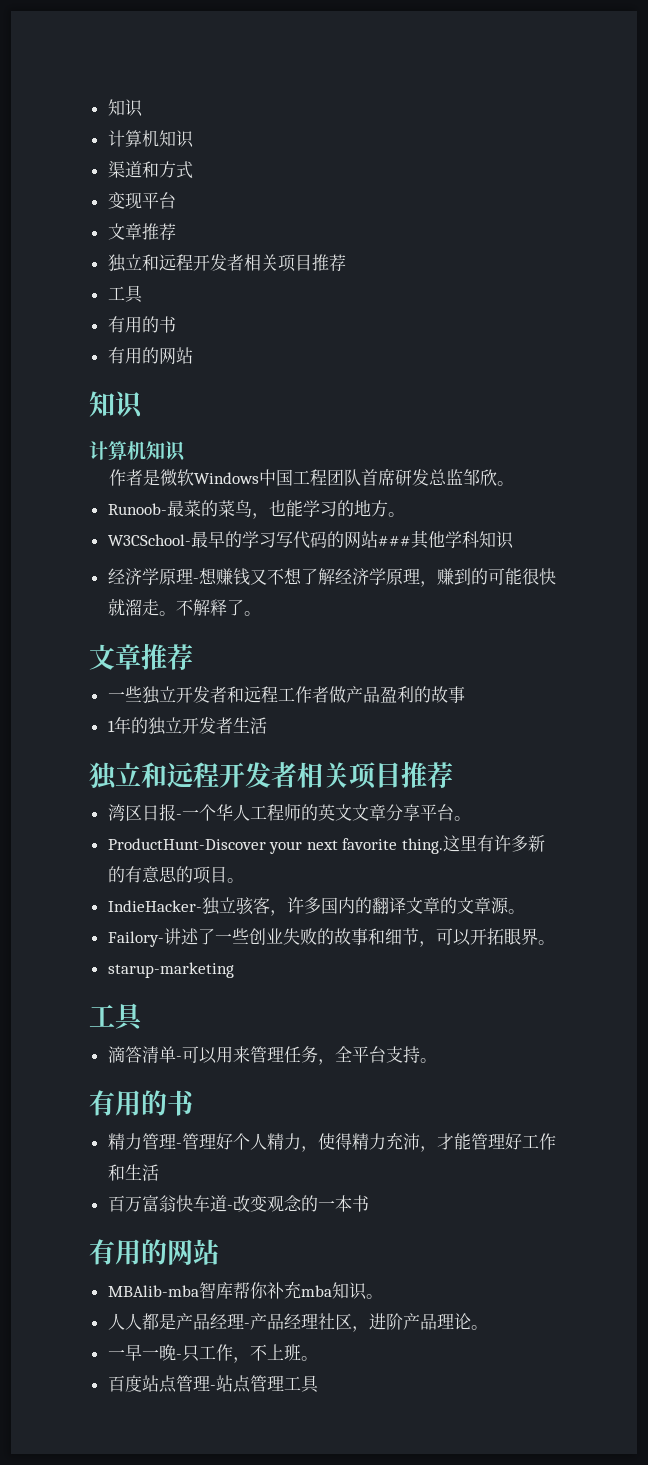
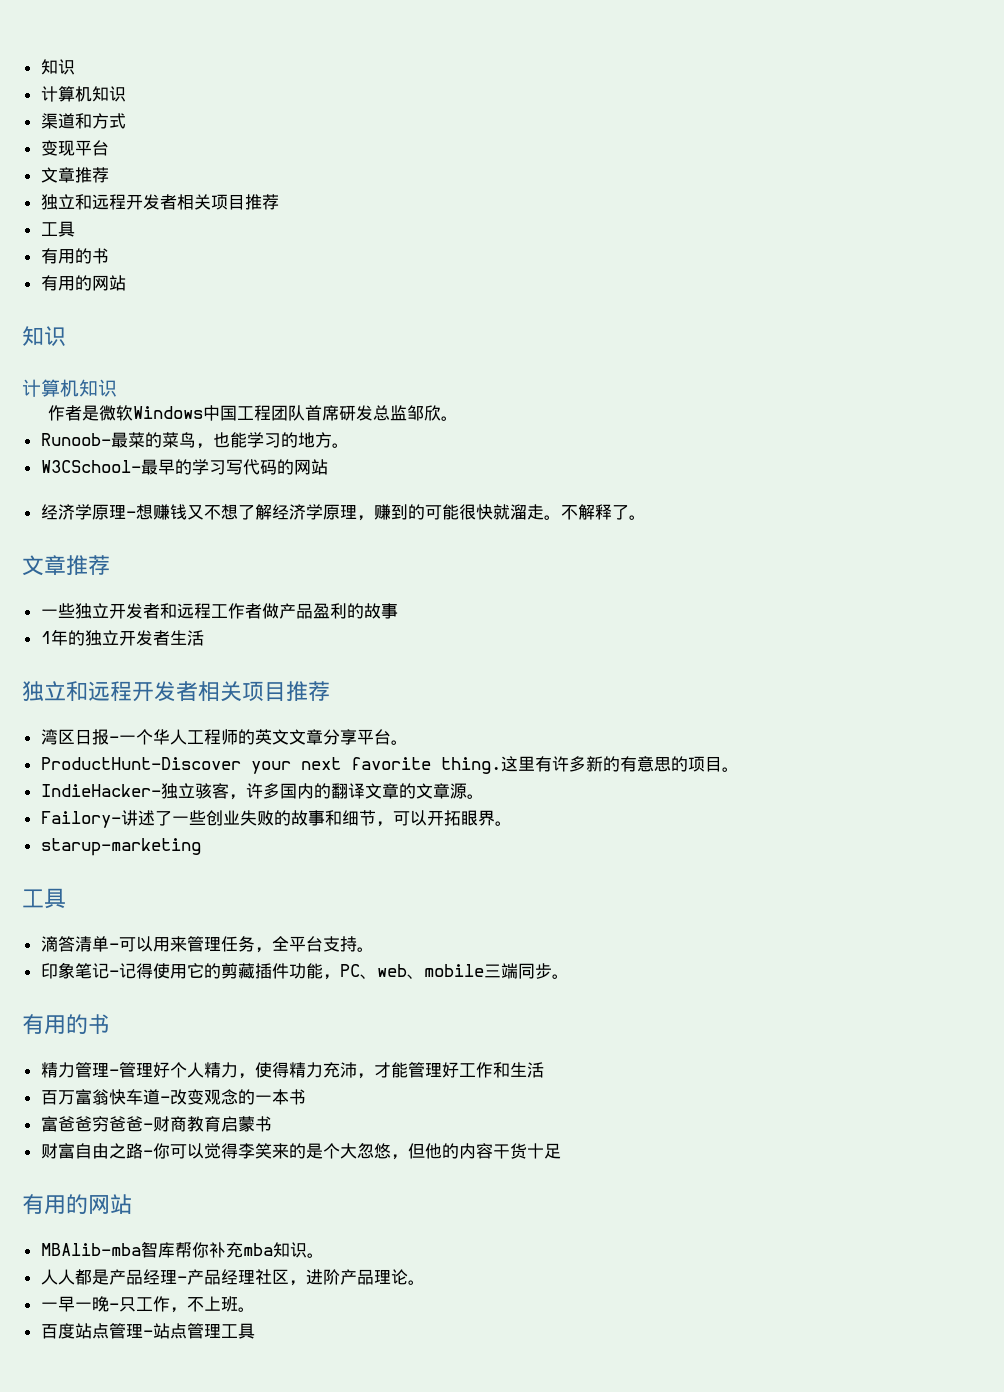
[377,530,514,549] ###其他学科知识 -> (328, 467) none
(437, 1060) none -> [40,962,569,980] // 印象笔记-记得使用它的剪藏插件功能，PC、web、mobile三端同步。
(369, 1203) none -> [40,1116,272,1132] [40,1142,561,1160] // 富爸爸穷爸爸-财商教育启蒙书 // 财富自由之路-你可以觉得李笑来的是个大忽悠，但他的内容干货十足

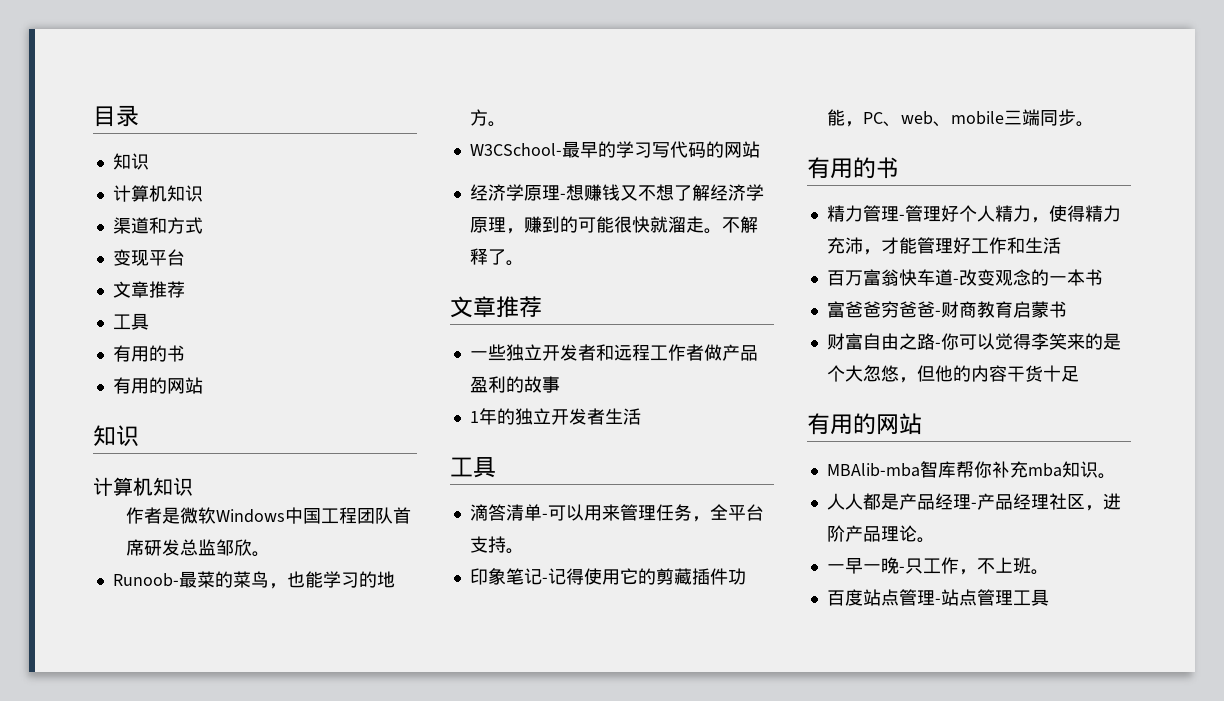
(40, 67) none -> [93,105,139,127] 目录 //
[40,194,279,210] // 独立和远程开发者相关项目推荐 -> (185, 289) none
[22,681,330,702] [40,729,408,745] [40,756,739,774] [40,783,484,800] [40,810,512,828] [40,838,201,856] // 独立和远程开发者相关项目推荐 // 湾区日报-一个华人工程师的英文文章分享平台。 // ProductHunt-Discover your next favorite thing.这里有许多新的有意思的项目。 // IndieHacker-独立骇客，许多国内的翻译文章的文章源。 // Failory-讲述了一些创业失败的故事和细节，可以开拓眼界。 // starup-marketing -> (641, 416) none

